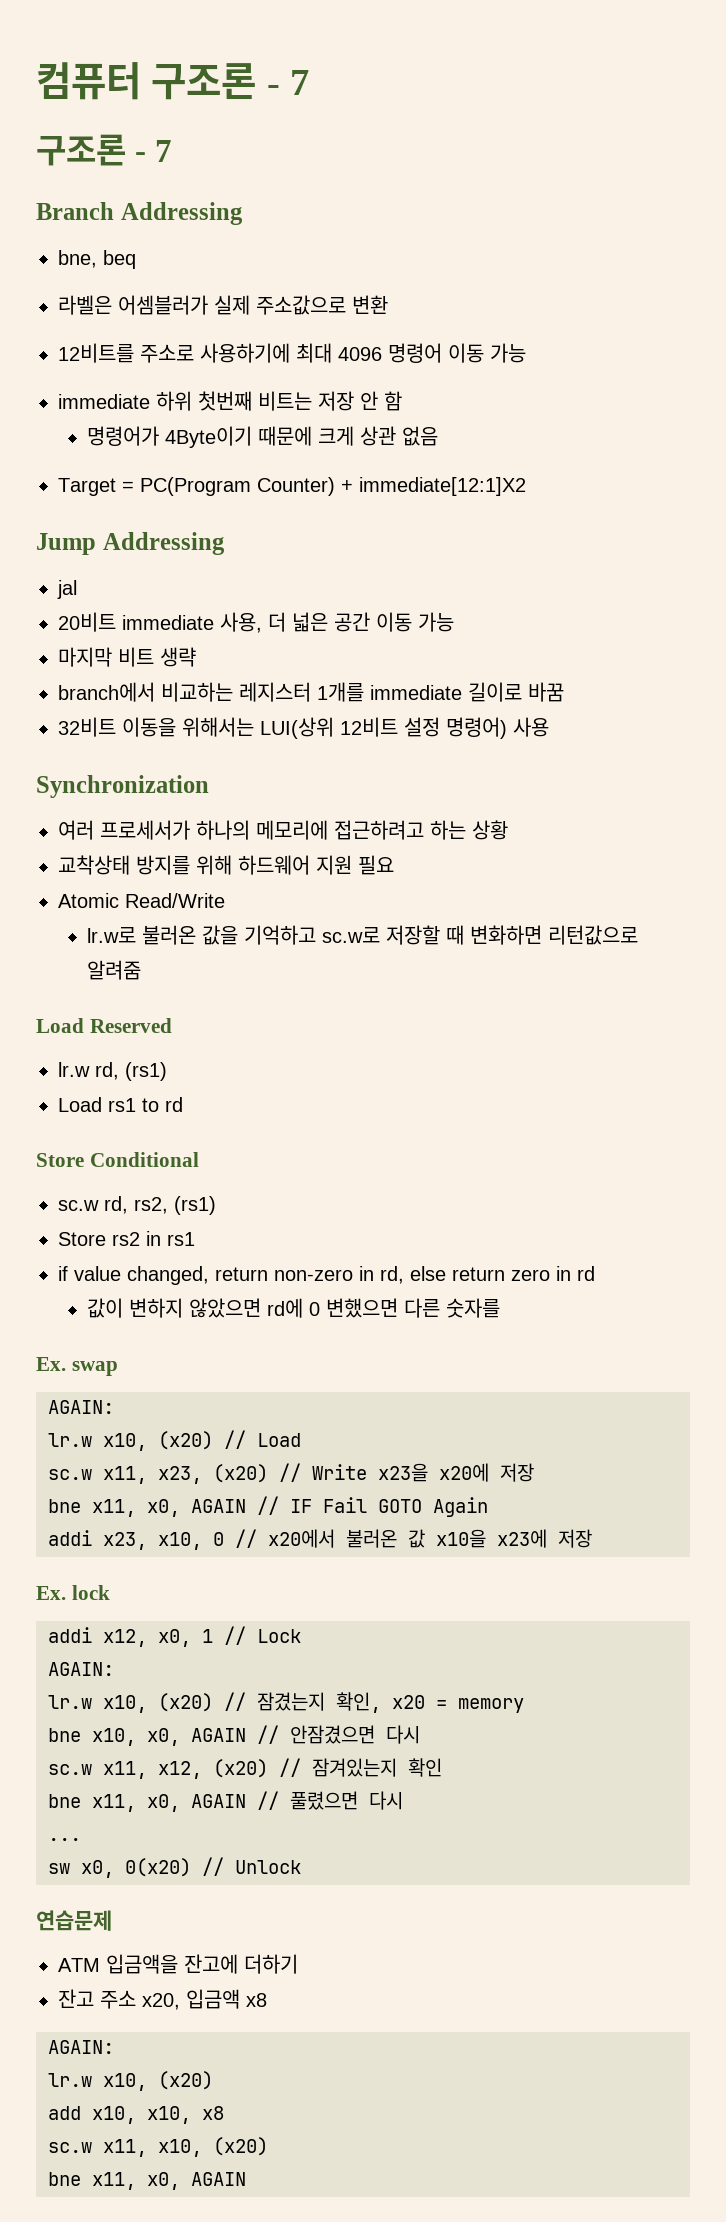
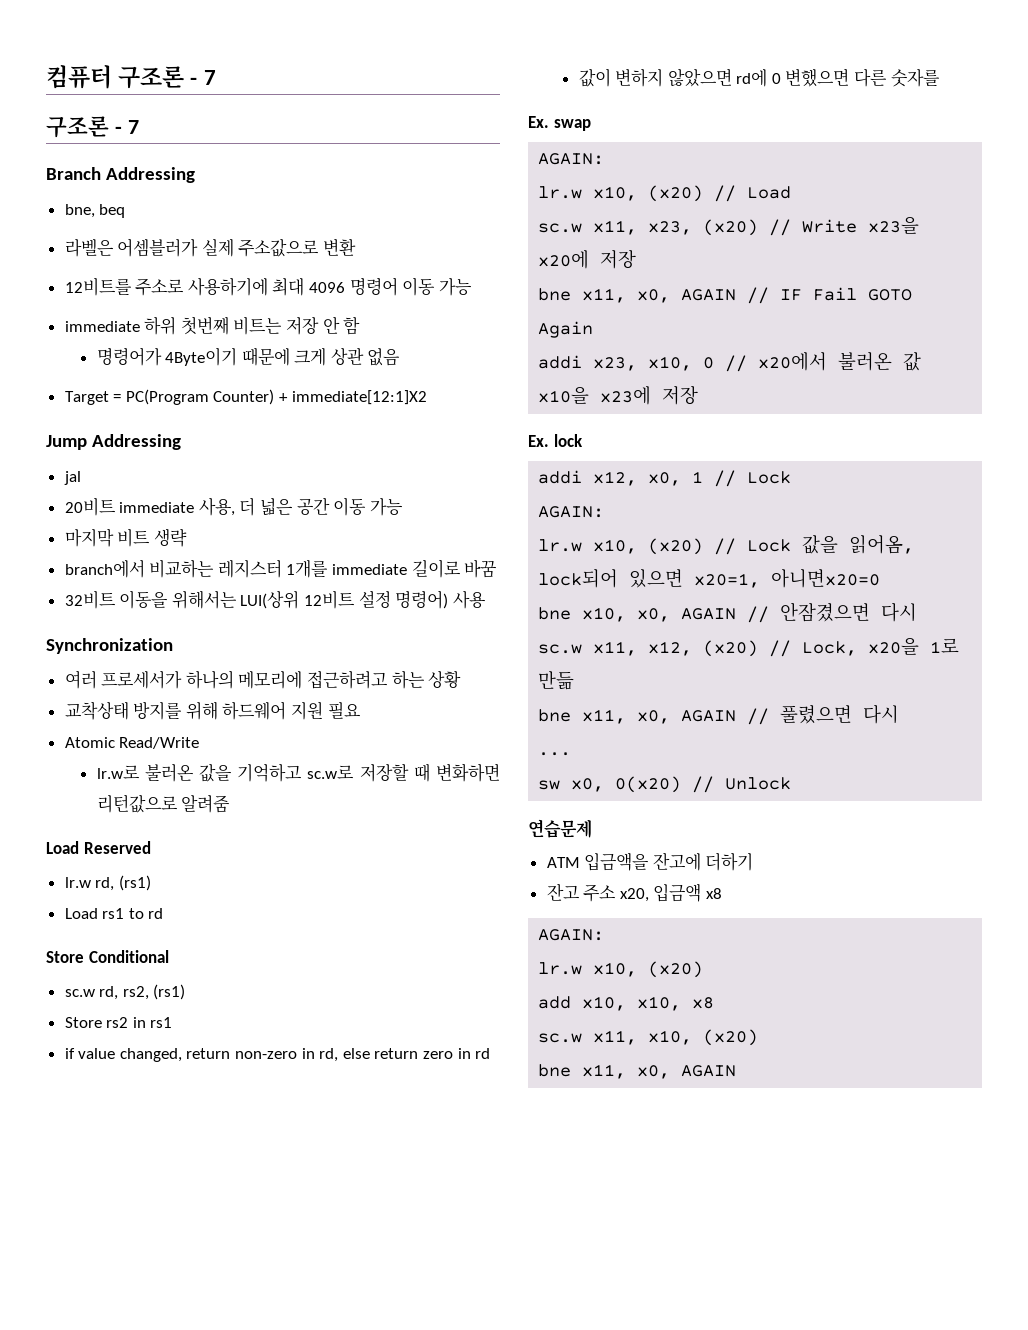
[257,1692,524,1713] 잠겼는지 확인, x20 = memory -> [747,535,915,554] [538,569,881,588] Lock 값을 읽어옴, lock되어 있으면 x20=1, 아니면x20=0
[312,1758,442,1777] 잠겨있는지 확인 -> [802,638,960,656] [538,671,575,690] Lock, x20을 1로 만듦

